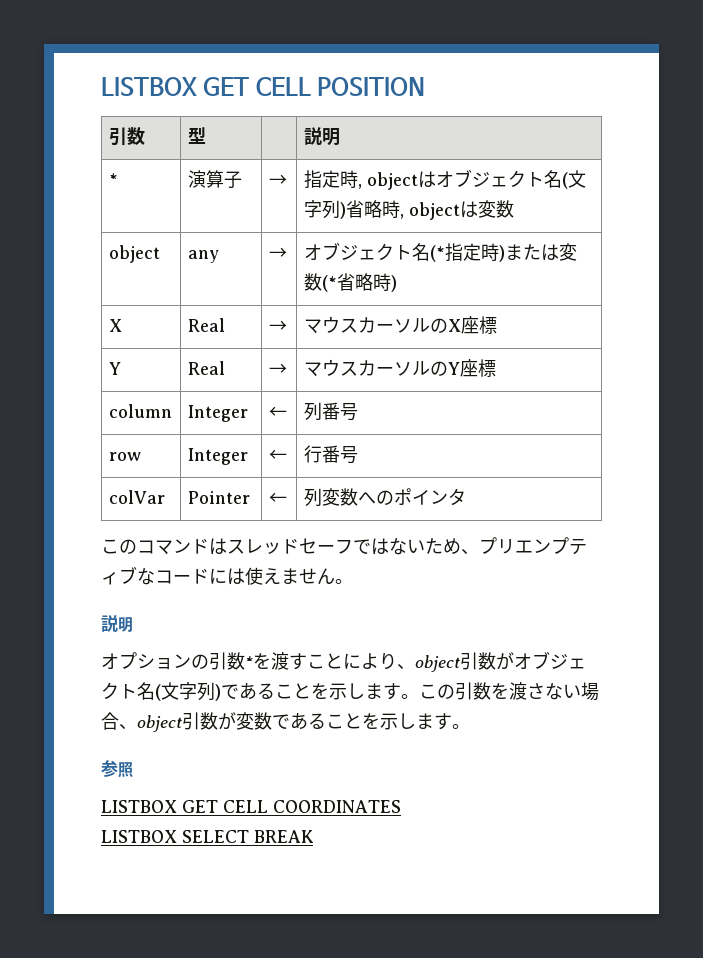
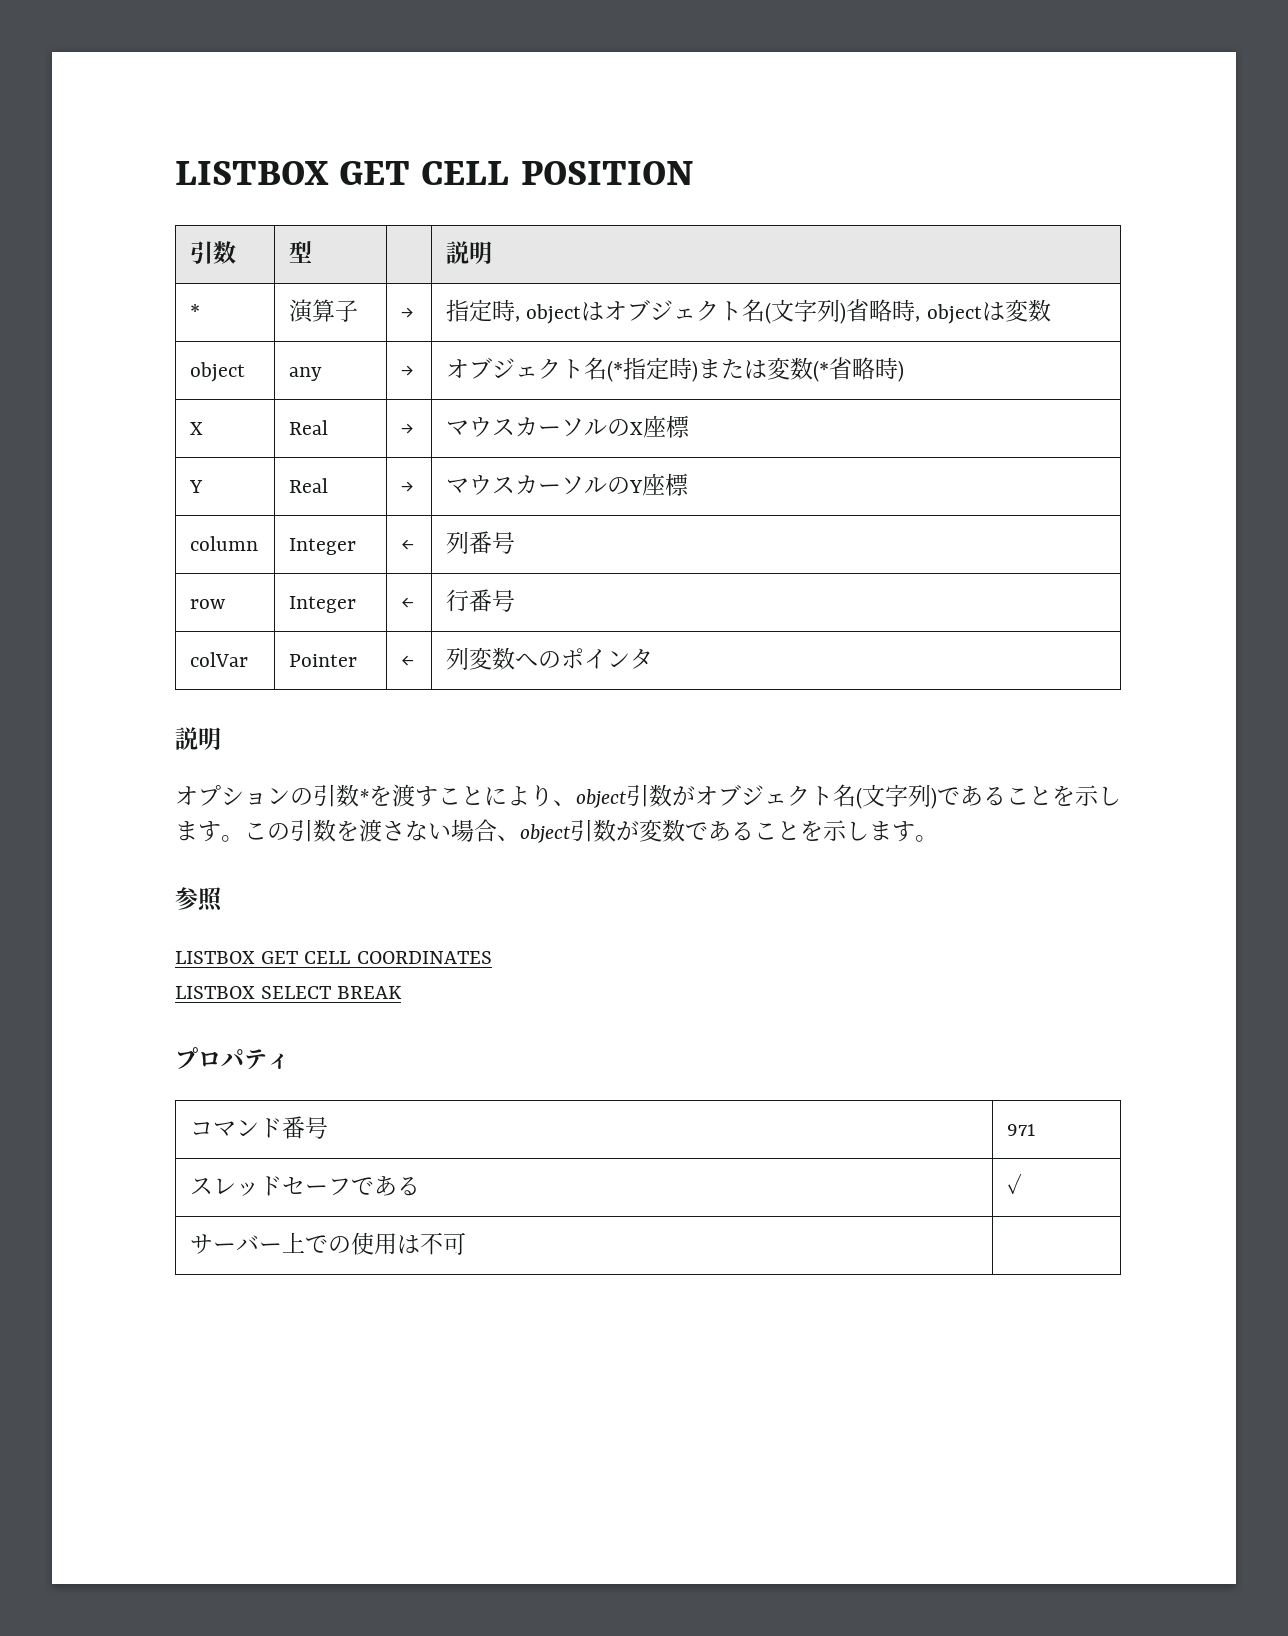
[101,537,587,555] [101,566,353,585] // このコマンドはスレッドセーフではないため、プリエンプティブなコードには使えません。 -> (654, 658) none
(314, 836) none -> [175,1047,290,1070] [190,1116,329,1139] [1007,1124,1036,1136] [190,1176,421,1196] [1007,1173,1023,1194] [190,1232,467,1255] // プロパティ // コマンド番号 | 971 // スレッドセーフである | ✓ // サーバー上での使用は不可 |

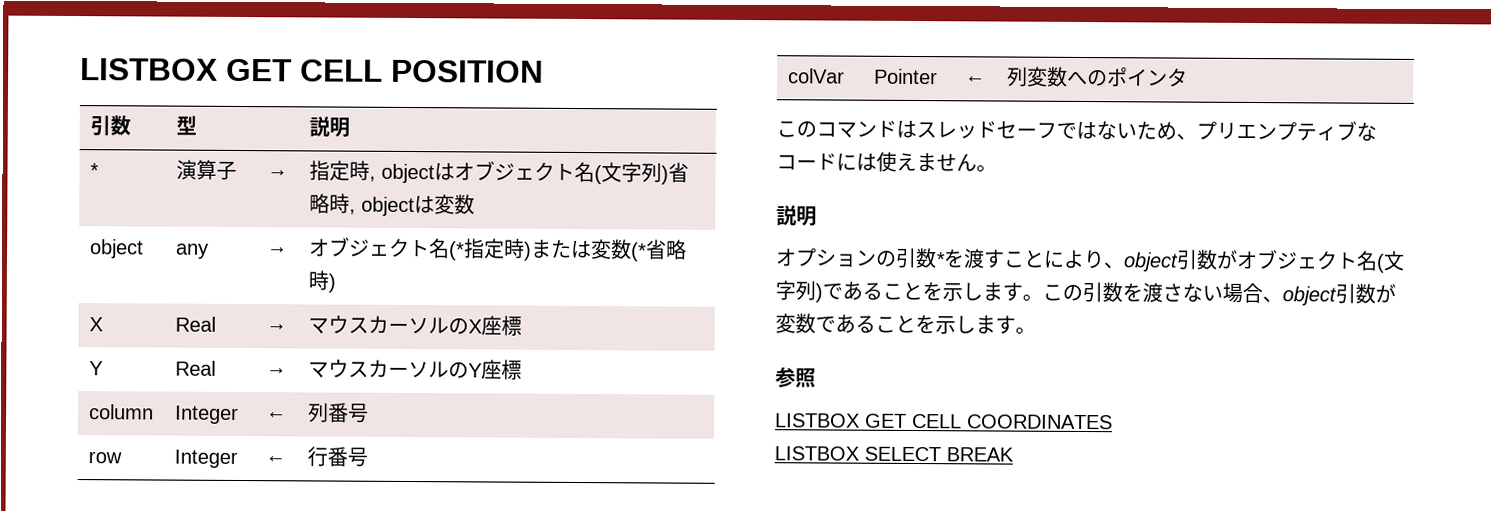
(654, 658) none -> [776,119,1377,142] [776,151,997,173] // このコマンドはスレッドセーフではないため、プリエンプティブなコードには使えません。
[175,1047,290,1070] [190,1116,329,1139] [1007,1124,1036,1136] [190,1176,421,1196] [1007,1173,1023,1194] [190,1232,467,1255] // プロパティ // コマンド番号 | 971 // スレッドセーフである | ✓ // サーバー上での使用は不可 | -> (1014, 454) none

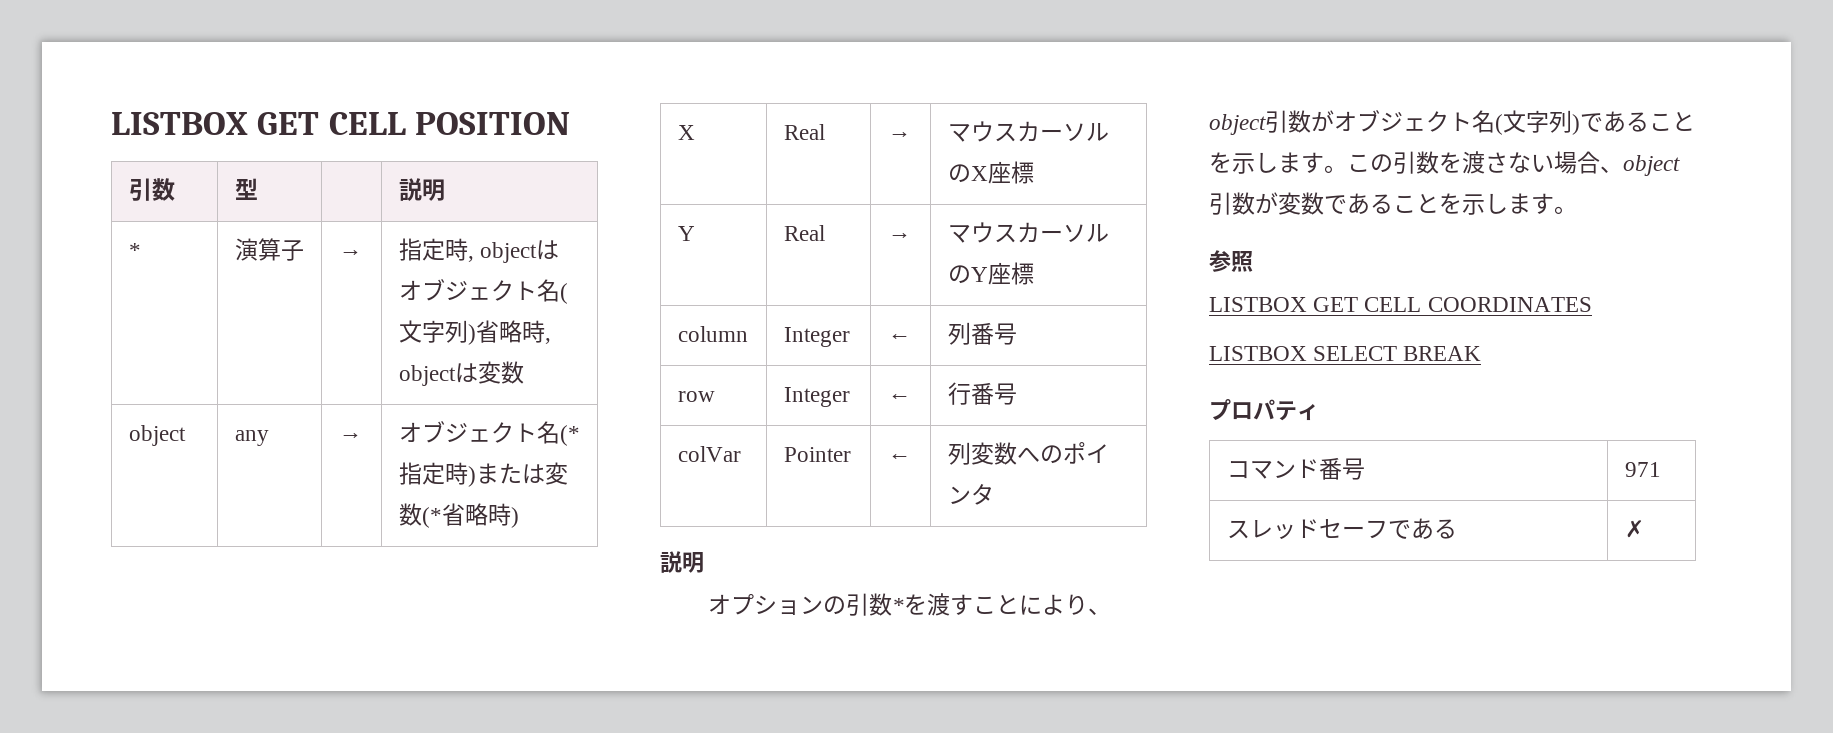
[776,119,1377,142] [776,151,997,173] // このコマンドはスレッドセーフではないため、プリエンプティブなコードには使えません。 -> (994, 494) none
(1014, 454) none -> [1209,399,1319,421] [1226,457,1365,480] [1624,462,1661,477] [1226,518,1457,539] [1624,520,1644,538] // プロパティ // コマンド番号 | 971 // スレッドセーフである | ✗

